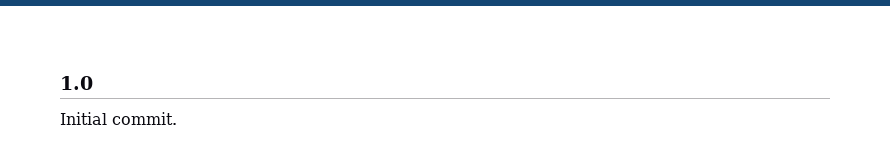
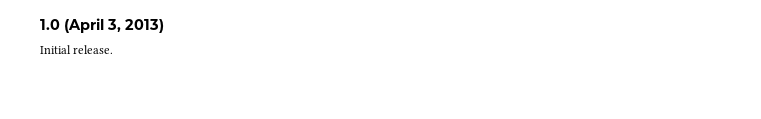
(93, 83) none -> [64,18,164,33] (April 3, 2013)
[112,112,177,125] commit. -> [73,45,114,54] release.

